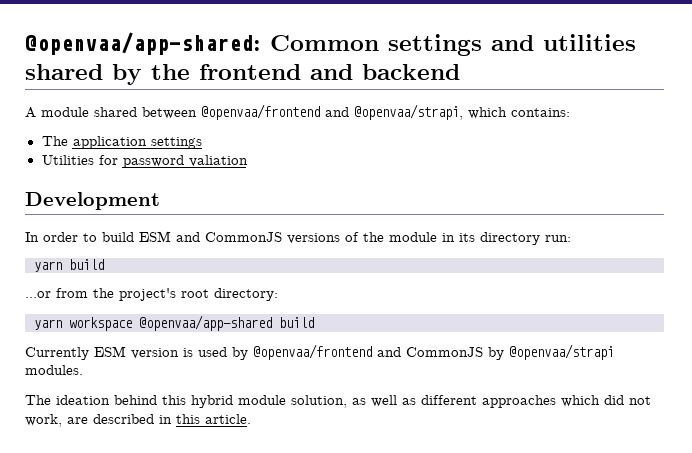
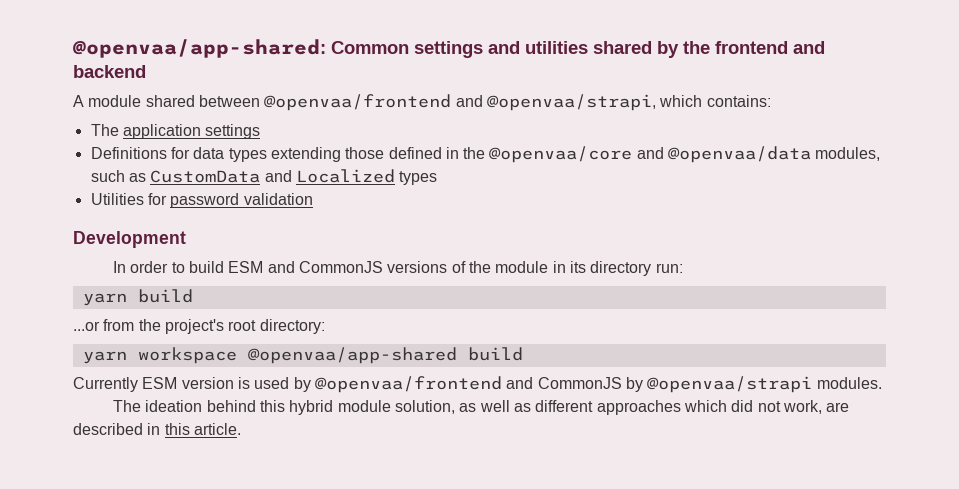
(202, 143) none -> [90,146,881,163] [90,169,438,185] // Definitions for data types extending those defined in the @openvaa/core and @openvaa/data modules, such as CustomData and Localized types
[188,155,248,167] valiation -> [243,193,313,205] validation

